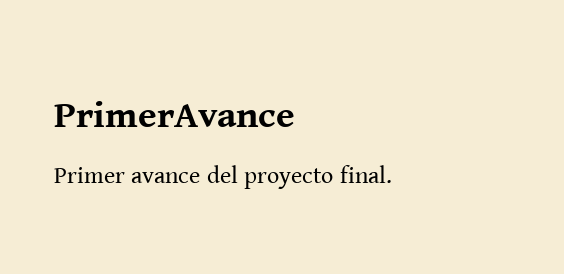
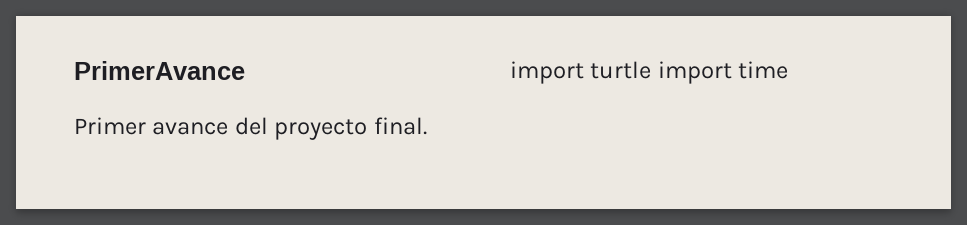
(392, 174) none -> [510,61,789,84] import turtle import time

